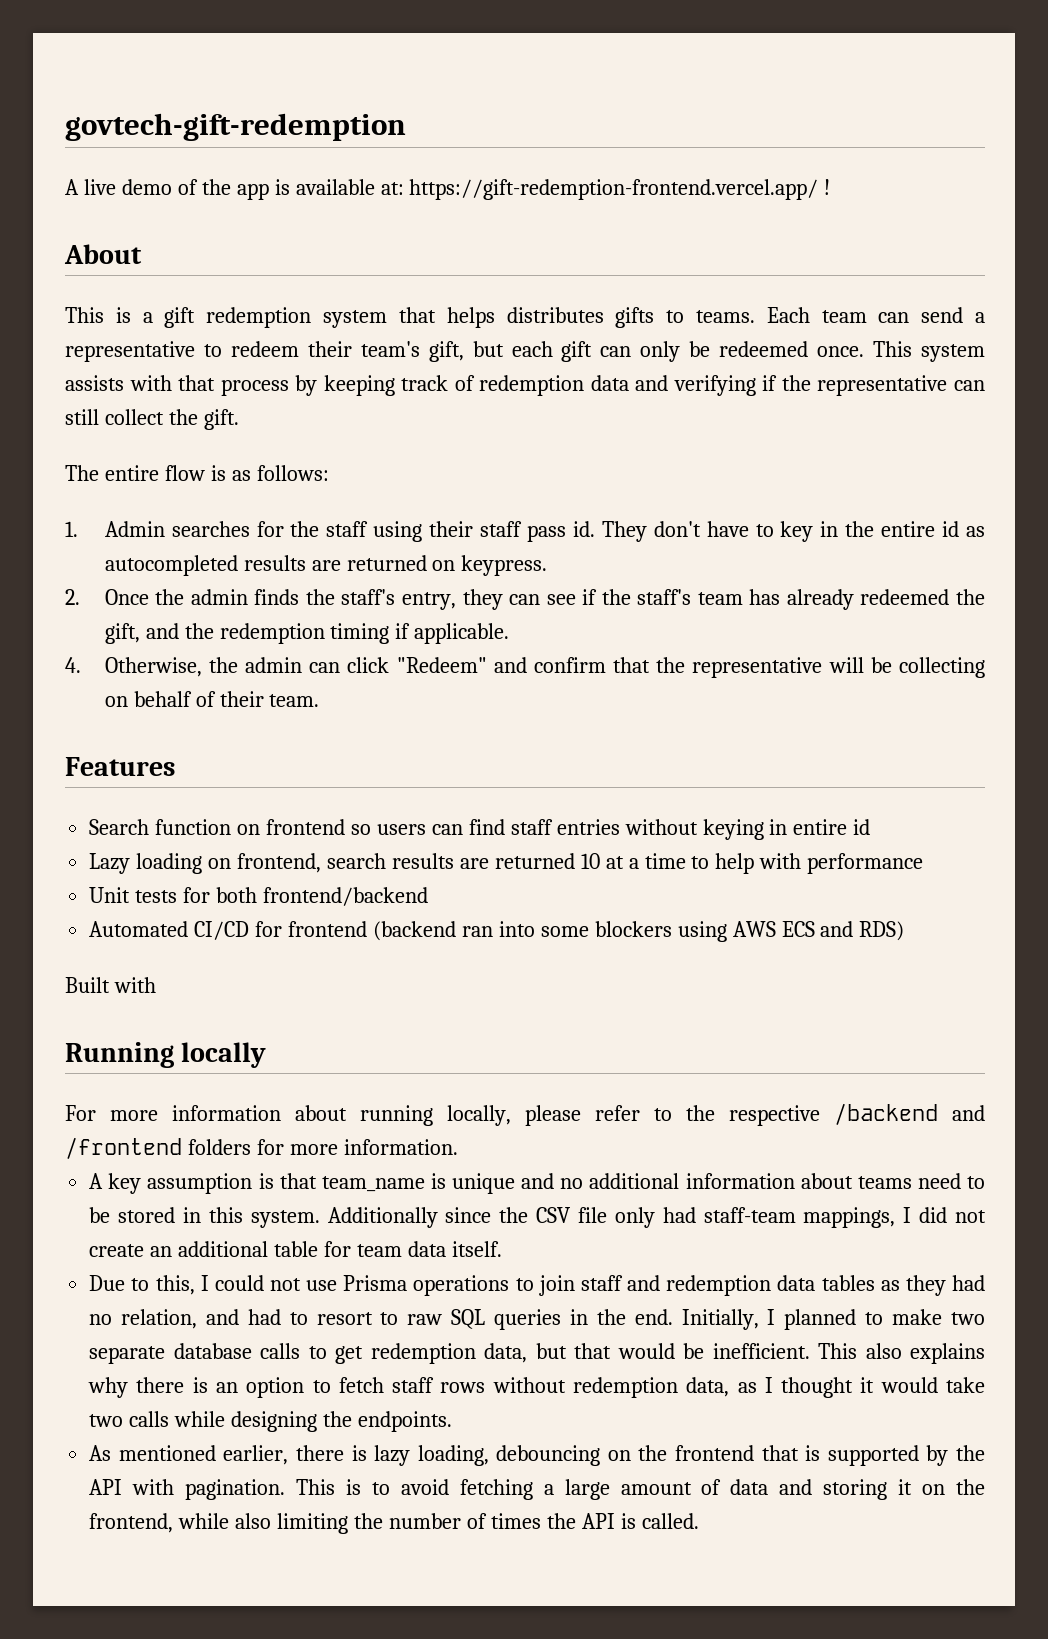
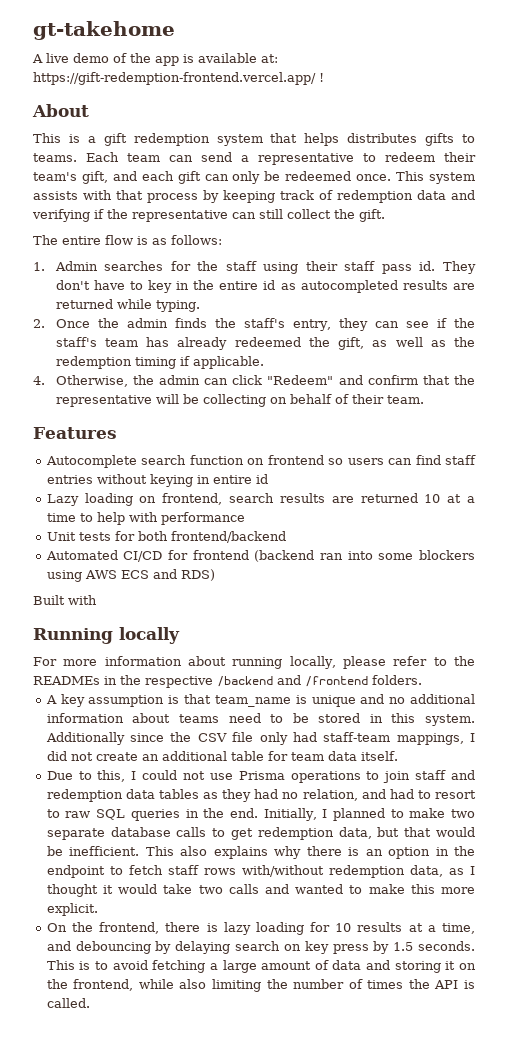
[65,113,406,141] govtech-gift-redemption -> [33,21,175,40] gt-takehome
[472,341,504,357] but -> [112,171,137,181] and
[432,555,548,576] on keypress. -> [116,299,200,312] while typing.
[145,623,179,639] and -> [372,337,446,347] as well as
[89,819,150,835] Search -> [45,455,187,468] Autocomplete search
(715, 1113) none -> [33,675,141,685] READMEs in the
[187,1139,458,1155] folders for more information. -> [372,675,422,685] folders.
(305, 1387) none -> [435,846,476,856] [46,865,105,878] in the endpoint
[492,1377,566,1393] without -> [241,865,324,877] with/without
[174,1411,452,1432] [89,1445,986,1466] [89,1479,286,1500] while designing the endpoints. // As mentioned earlier, there is lazy loading, debouncing on the frontend that is supported by the API with pagination. -> [264,884,475,894] [46,903,98,916] [46,922,475,935] [46,941,475,954] and wanted to make this more explicit. // On the frontend, there is lazy loading for 10 results at a time, and debouncing by delaying search on key press by 1.5 seconds.

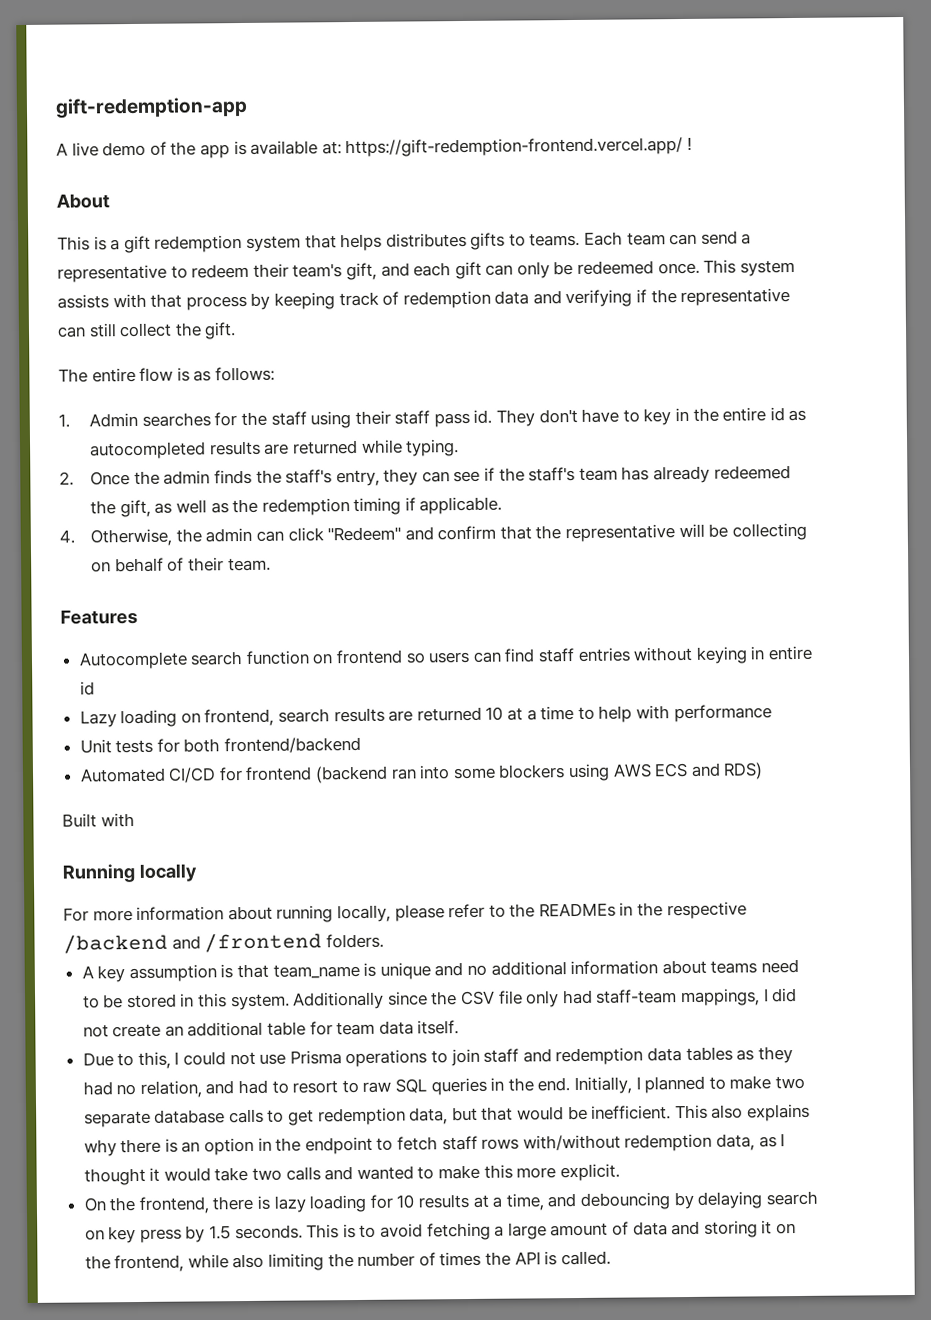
[33,21,175,40] gt-takehome -> [55,96,248,119] gift-redemption-app

